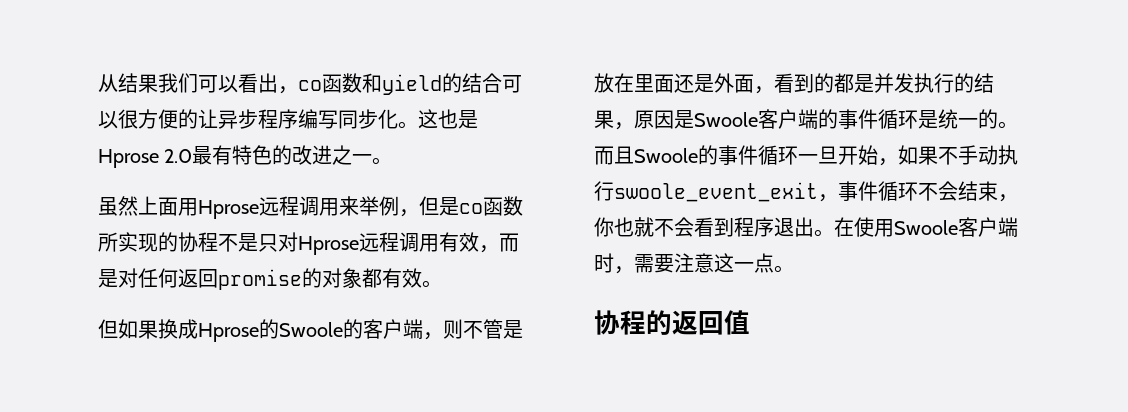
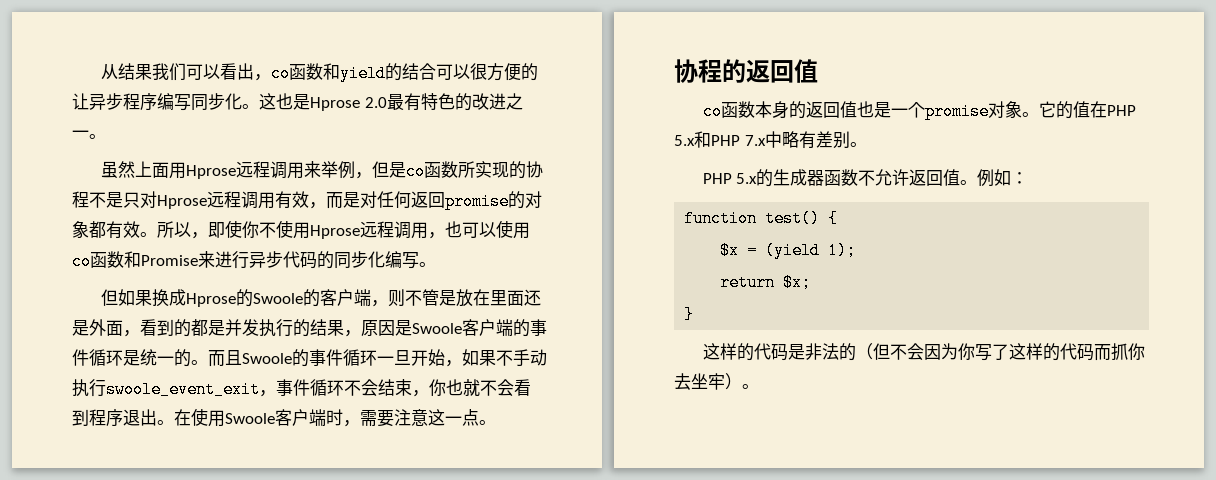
(442, 284) none -> [157,220,530,239] [72,251,436,270] 所以，即使你不使用Hprose远程调用，也可以使用co函数和Promise来进行异步代码的同步化编写。
(750, 322) none -> [702,101,1136,120] [674,131,867,149] [702,169,1029,187] [684,210,839,227] [720,242,857,259] [720,274,812,291] [684,306,695,323] [702,343,1145,361] [674,373,759,390] // co函数本身的返回值也是一个promise对象。它的值在PHP 5.x和PHP 7.x中略有差别。 // PHP 5.x的生成器函数不允许返回值。例如： // function test() { // $x = (yield 1); // return $x; // } // 这样的代码是非法的（但不会因为你写了这样的代码而抓你去坐牢）。

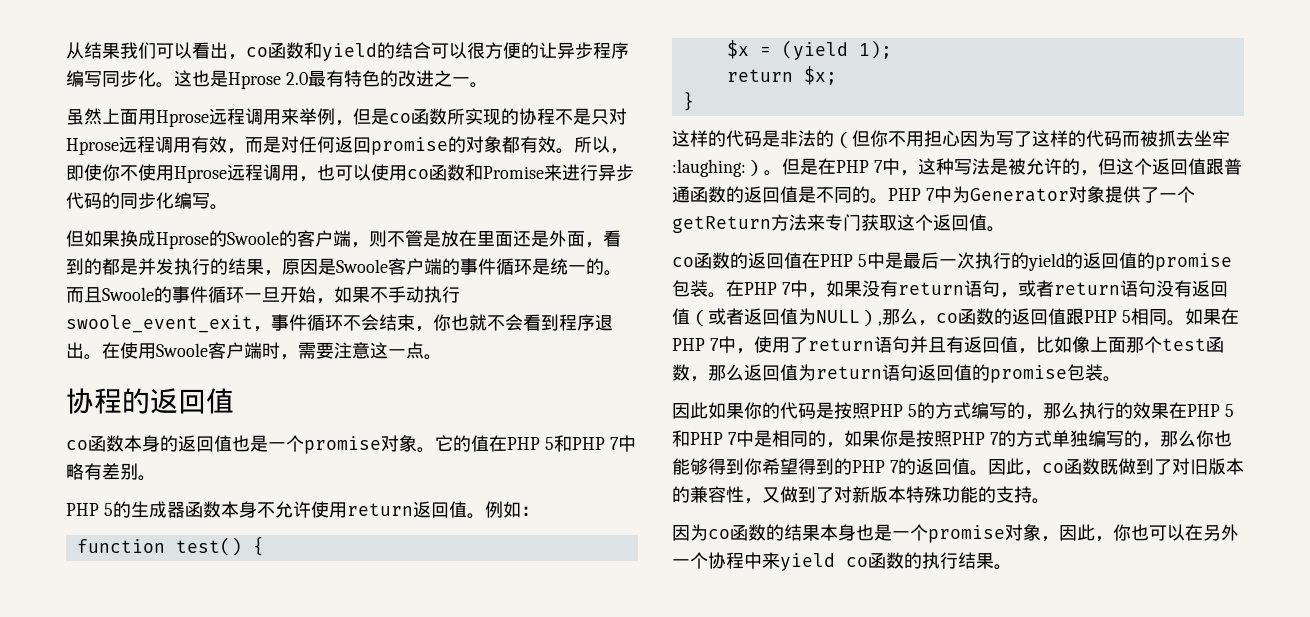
[674,131,766,148] 5.x和PHP 7.x -> [544,435,619,452] 5和PHP 7
[736,173,758,184] 5.x -> [103,503,113,516] 5
[858,169,910,186] 不允许 -> [220,501,413,518] 本身不允许使用return
[889,343,975,360] 不会因为你 -> [870,130,996,147] 你不用担心因为
[1110,343,1145,361] [674,373,742,390] 抓你去坐牢） -> [1140,130,1230,147] [672,158,1242,177] [672,186,1195,204] [672,214,1005,233] [672,252,1232,271] [672,280,1228,298] [672,308,1239,326] [672,336,1224,354] [672,364,1121,383] [672,402,1234,420] [672,430,1232,448] [672,458,1244,476] [672,486,1050,504] [672,524,1239,543] [672,552,994,571] 被抓去坐牢:laughing:）。但是在PHP 7中，这种写法是被允许的，但这个返回值跟普通函数的返回值是不同的。PHP 7中为Generator对象提供了一个getReturn方法来专门获取这个返回值。 // co函数的返回值在PHP 5中是最后一次执行的yield的返回值的promise包装。在PHP 7中，如果没有return语句，或者return语句没有返回值（或者返回值为NULL）,那么，co函数的返回值跟PHP 5相同。如果在PHP 7中，使用了return语句并且有返回值，比如像上面那个test函数，那么返回值为return语句返回值的promise包装。 // 因此如果你的代码是按照PHP 5的方式编写的，那么执行的效果在PHP 5和PHP 7中是相同的，如果你是按照PHP 7的方式单独编写的，那么你也能够得到你希望得到的PHP 7的返回值。因此，co函数既做到了对旧版本的兼容性，又做到了对新版本特殊功能的支持。 // 因为co函数的结果本身也是一个promise对象，因此，你也可以在另外一个协程中来yield co函数的执行结果

